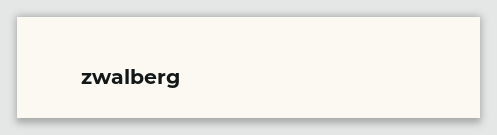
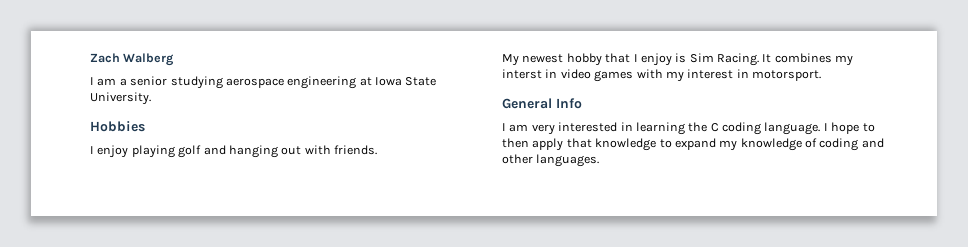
[81,69,180,88] zwalberg -> [90,53,175,66] [90,76,437,89] [90,92,151,105] [90,121,145,132] [90,145,377,158] [502,53,854,66] [502,69,821,82] [502,98,582,109] [502,122,875,135] [502,138,884,151] [502,154,600,167] Zach Walberg // I am a senior studying aerospace engineering at Iowa State University. // Hobbies // I enjoy playing golf and hanging out with friends. // My newest hobby that I enjoy is Sim Racing. It combines my interst in video games with my interest in motorsport. // General Info // I am very interested in learning the C coding language. I hope to then apply that knowledge to expand my knowledge of coding and other languages.

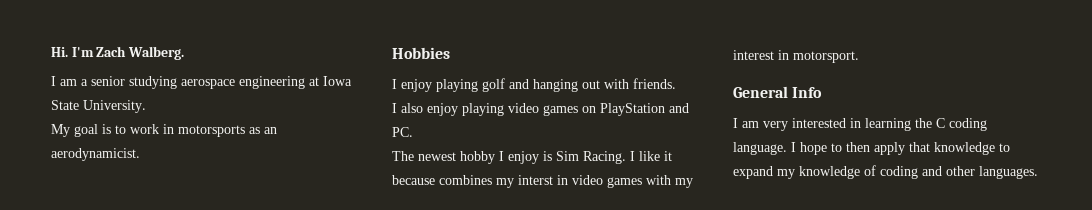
[90,53,175,66] Zach Walberg -> [51,46,184,60] Hi. I'm Zach Walberg.
(151, 98) none -> [51,124,277,137] [51,148,140,161] // My goal is to work in motorsports as an aerodynamicist.
[502,54,519,66] My -> [392,103,689,116] [392,127,413,137] [392,151,414,161] I also enjoy playing video games on PlayStation and PC. // The
[605,53,631,63] that -> (495, 157) none
[762,54,772,63] It -> [630,151,672,161] [392,175,435,185] I like it because

